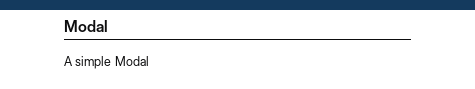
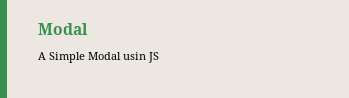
[75,56,149,69] simple Modal -> [49,52,159,63] Simple Modal usin JS

